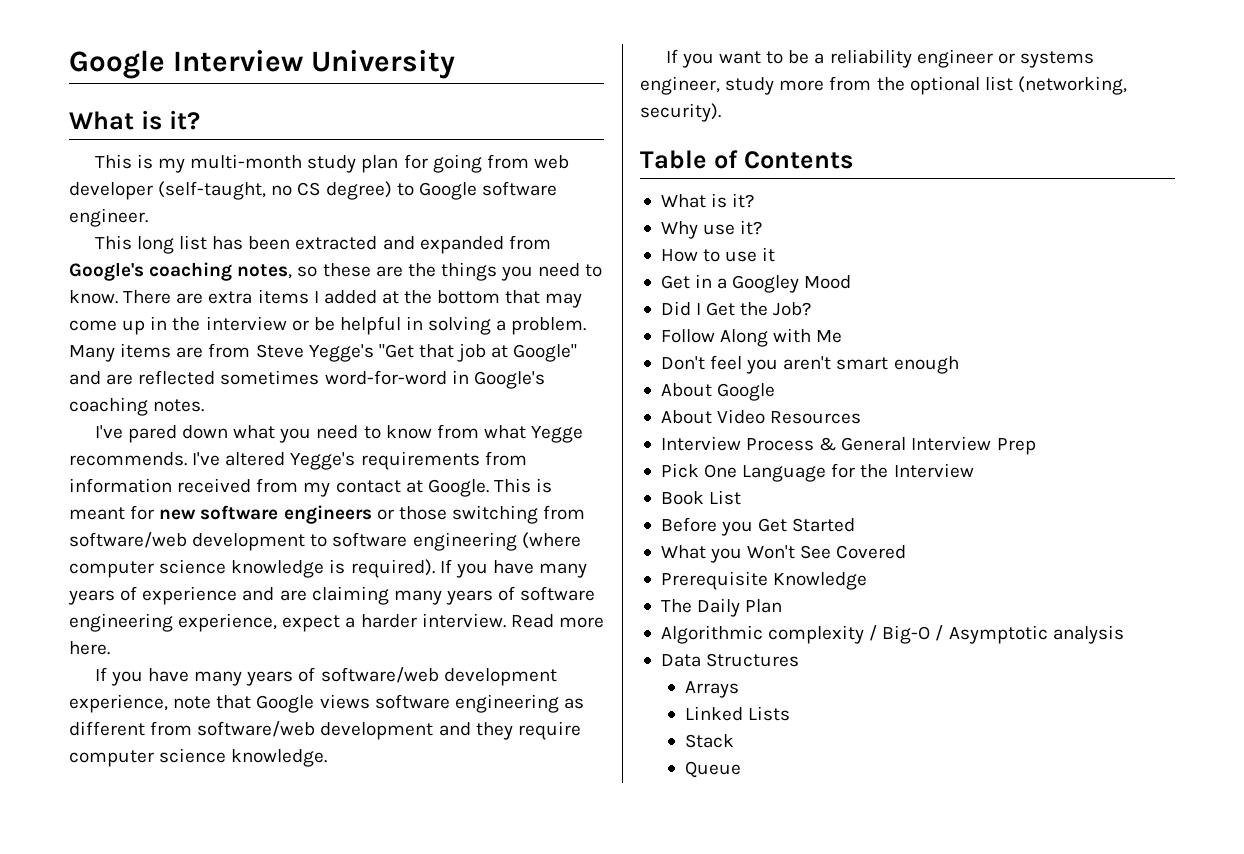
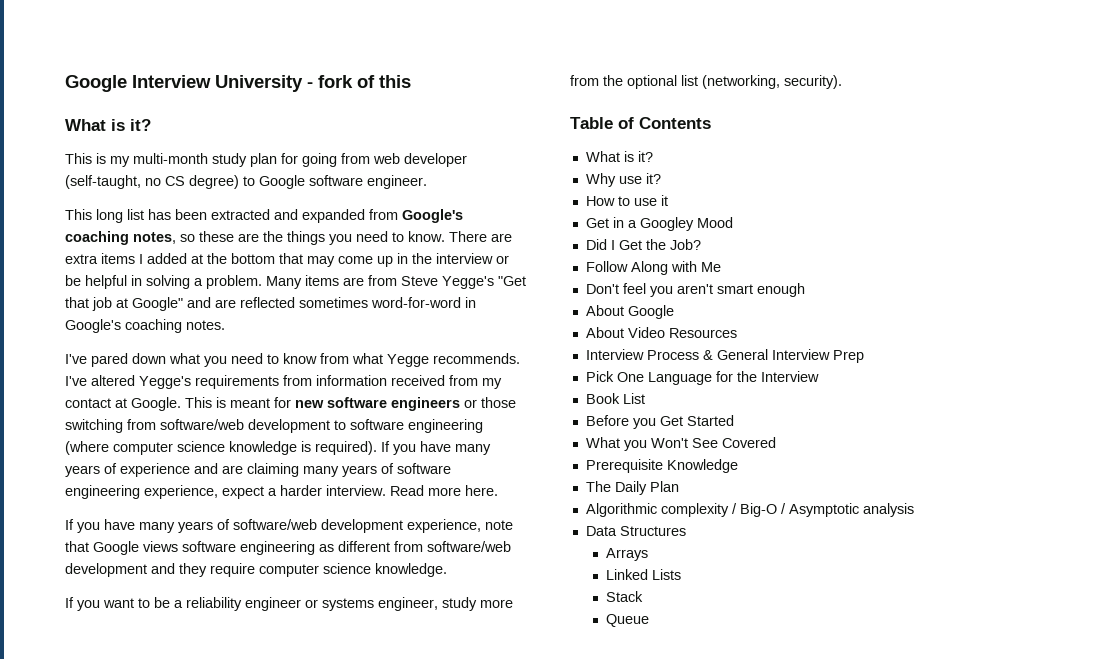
(455, 64) none -> [307,75,411,88] - fork of this

